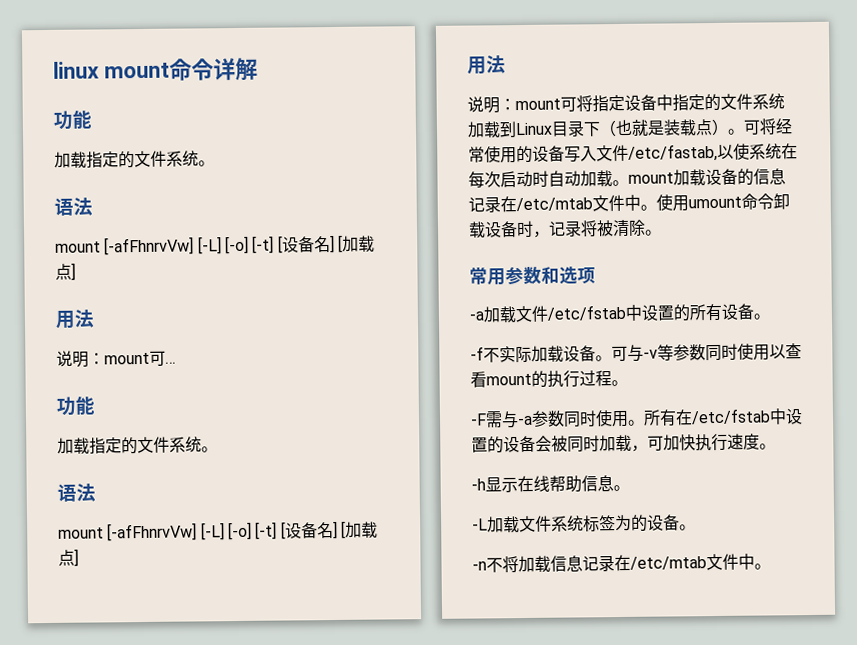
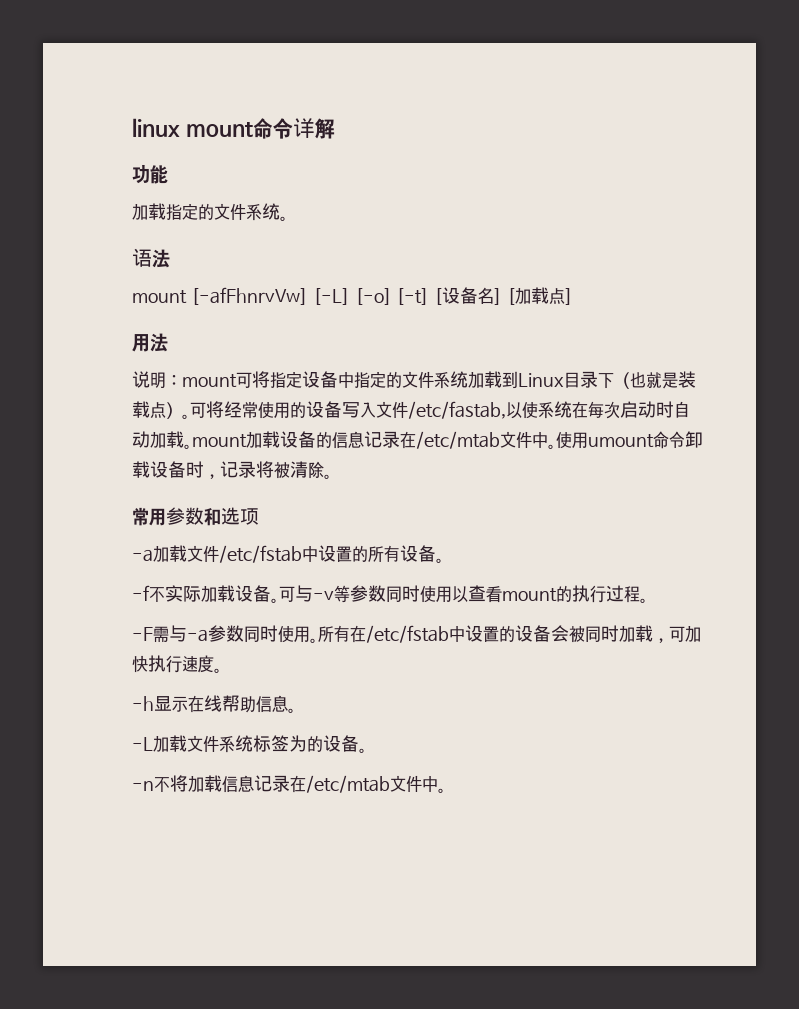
[56,350,176,368] [56,396,95,416] [57,436,218,455] [57,483,96,502] [58,520,378,542] [58,548,79,567] [467,55,506,75] // 说明：mount可… // 功能 // 加载指定的文件系统。 // 语法 // mount [-afFhnrvVw] [-L] [-o] [-t] [设备名] [加载点] // 用法 -> (168, 342) none

